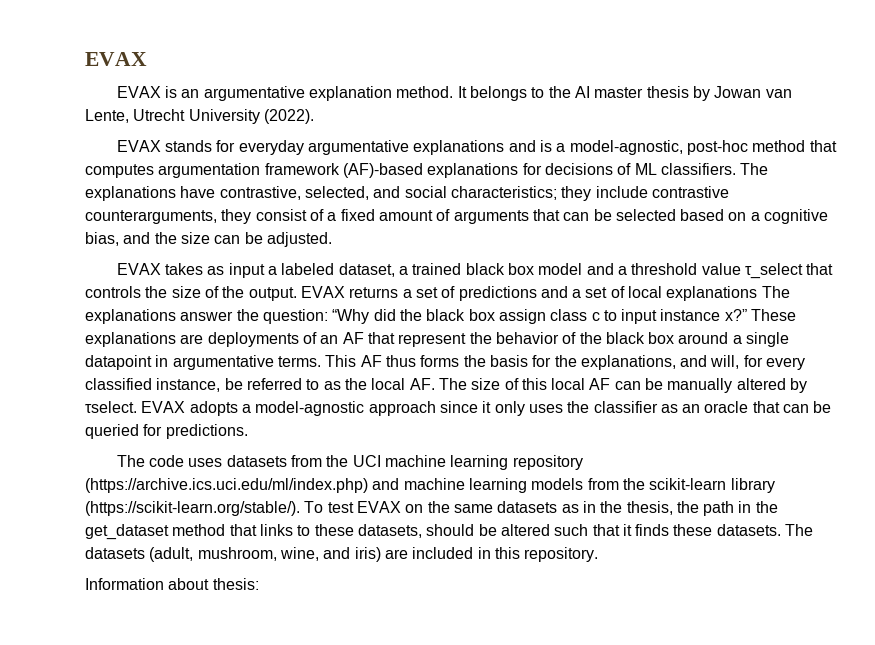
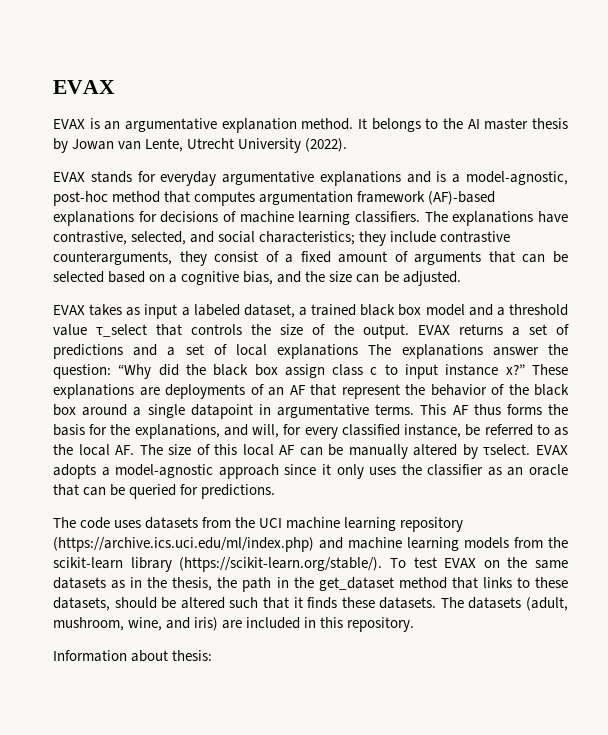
[634,163,657,175] ML -> [239,211,351,225] machine learning

